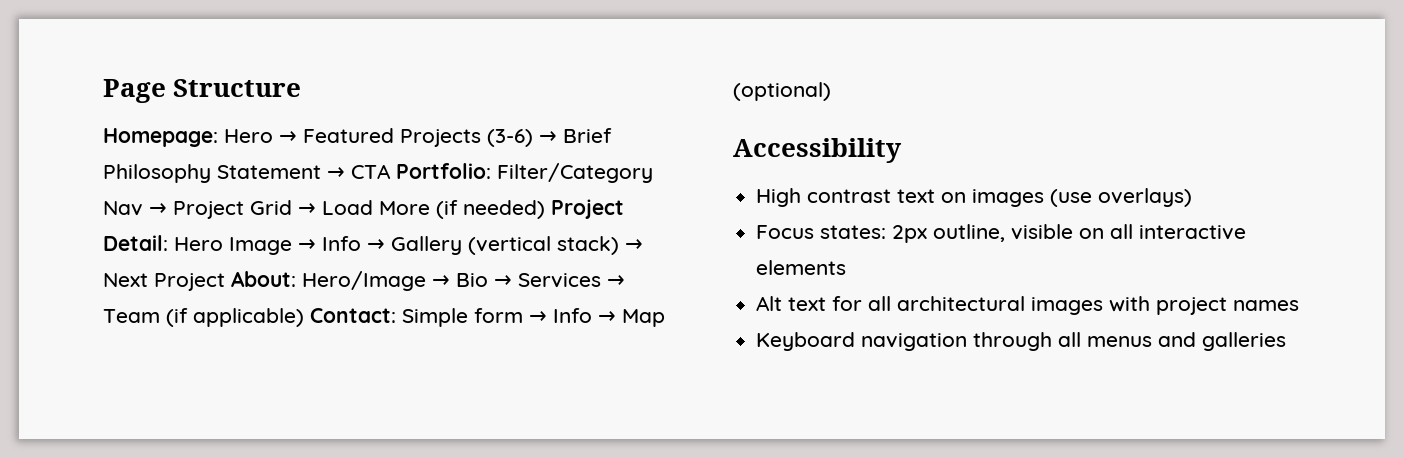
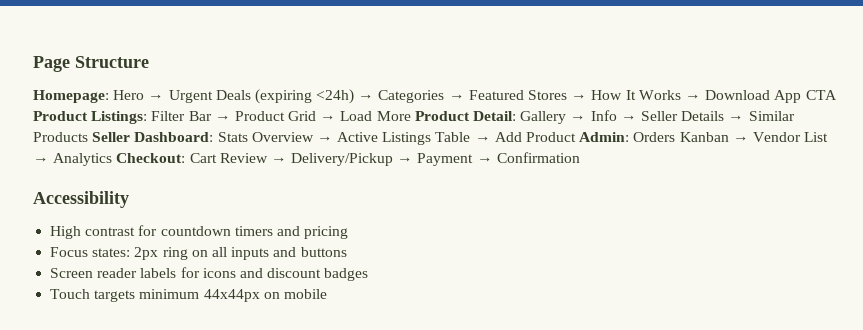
[303,128,612,147] [103,163,653,183] [103,199,624,219] [103,235,643,255] [103,271,625,291] [103,308,665,327] [733,82,831,101] [733,138,902,163] [756,188,1193,207] [756,224,1247,243] [756,260,847,275] [756,296,1300,315] [756,332,1287,351] Featured Projects (3-6) → Brief Philosophy Statement → CTA Portfolio: Filter/Category Nav → Project Grid → Load More (if needed) Project Detail: Hero Image → Info → Gallery (vertical stack) → Next Project About: Hero/Image → Bio → Services → Team (if applicable) Contact: Simple form → Info → Map (optional) // Accessibility // High contrast text on images (use overlays) // Focus states: 2px outline, visible on all interactive elements // Alt text for all architectural images with project names // Keyboard navigation through all menus and galleries -> [168,89,837,104] [33,110,795,124] [33,132,829,145] [33,152,580,166] [33,191,129,208] [50,225,349,239] [50,247,347,260] [50,267,369,281] [50,289,327,302] Urgent Deals (expiring <24h) → Categories → Featured Stores → How It Works → Download App CTA Product Listings: Filter Bar → Product Grid → Load More Product Detail: Gallery → Info → Seller Details → Similar Products Seller Dashboard: Stats Overview → Active Listings Table → Add Product Admin: Orders Kanban → Vendor List → Analytics Checkout: Cart Review → Delivery/Pickup → Payment → Confirmation // Accessibility // High contrast for countdown timers and pricing // Focus states: 2px ring on all inputs and buttons // Screen reader labels for icons and discount badges // Touch targets minimum 44x44px on mobile

